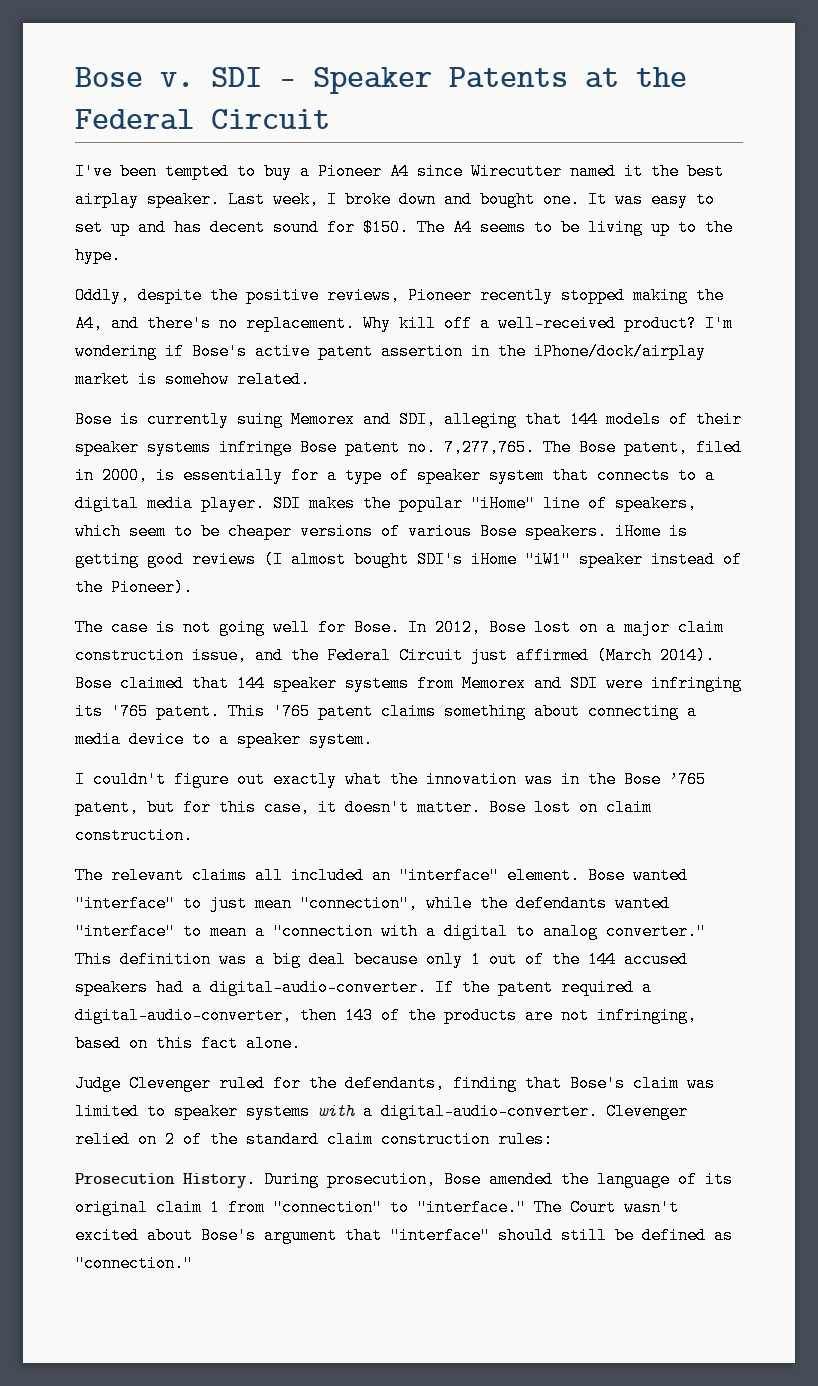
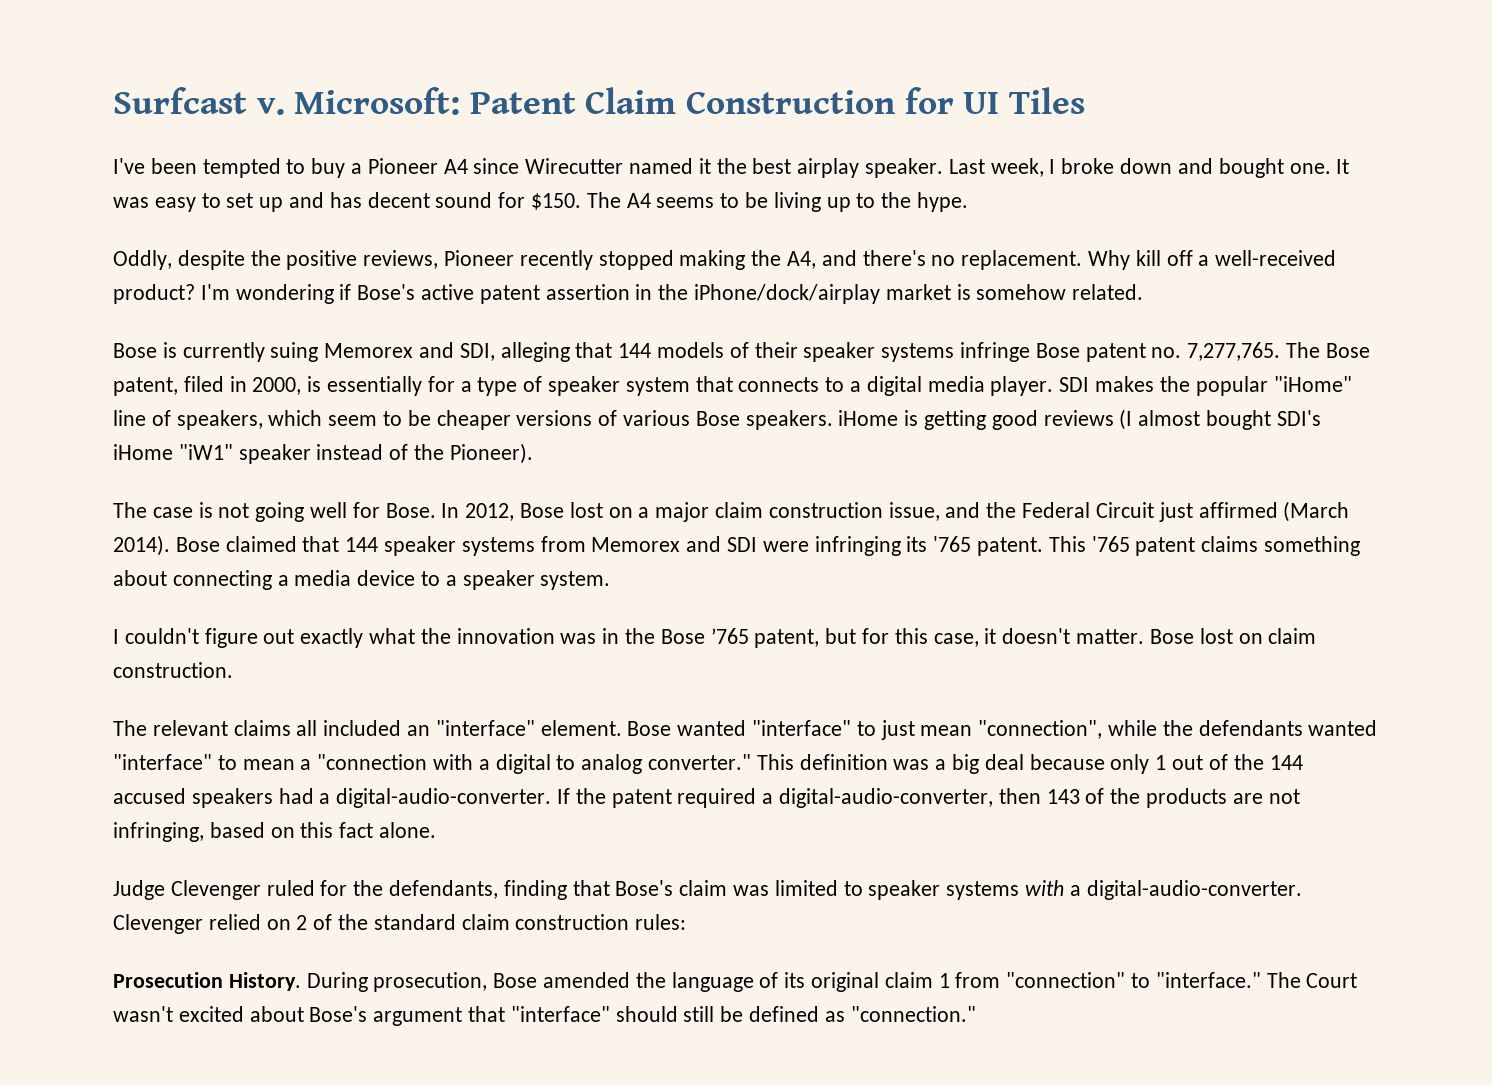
[75,67,687,94] [75,109,330,130] Bose v. SDI - Speaker Patents at the Federal Circuit -> [113,87,1085,115] Surfcast v. Microsoft: Patent Claim Construction for UI Tiles

